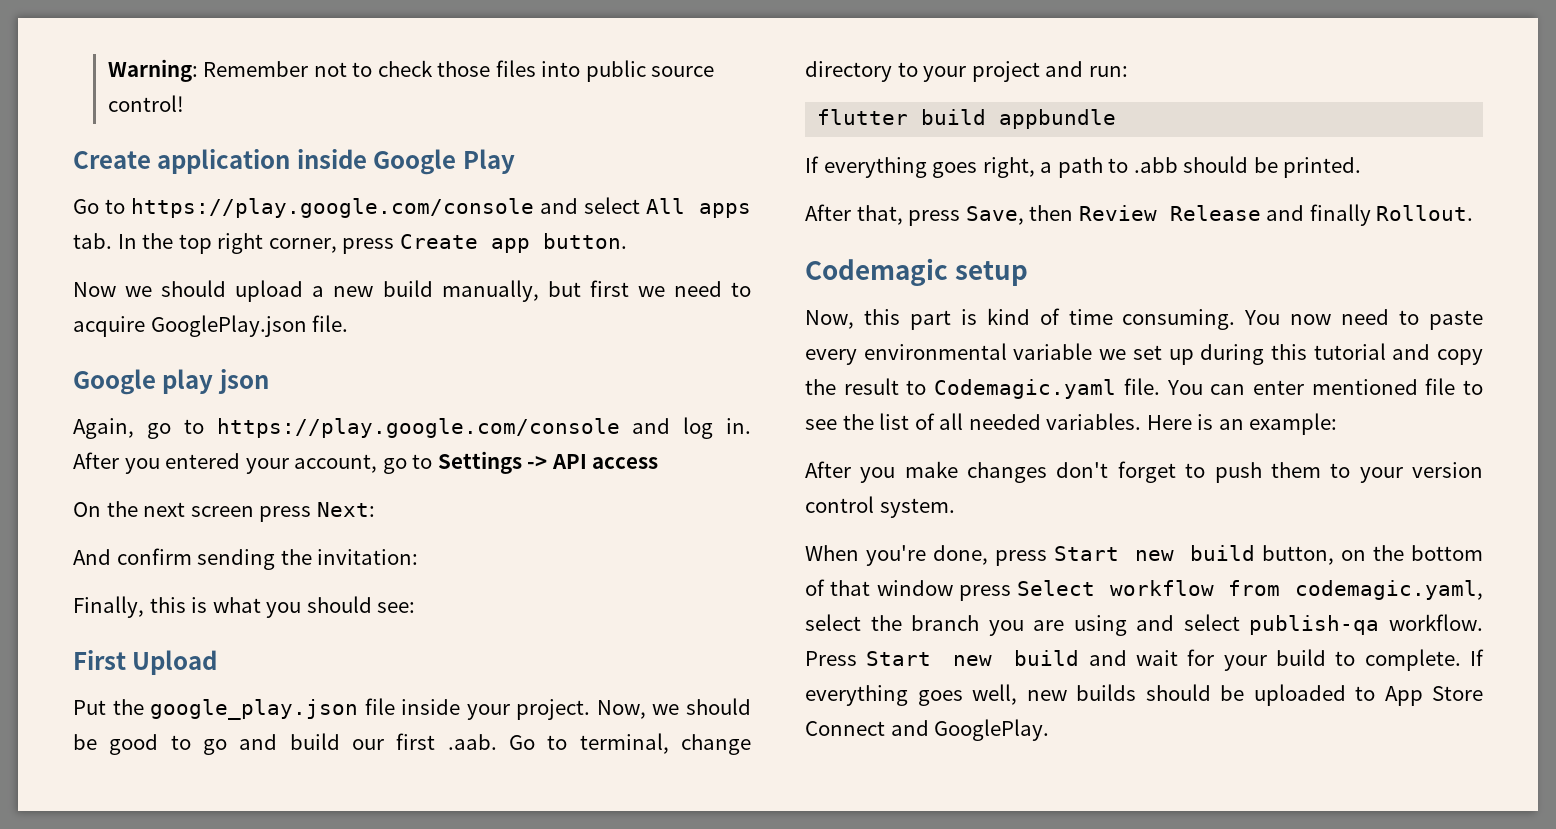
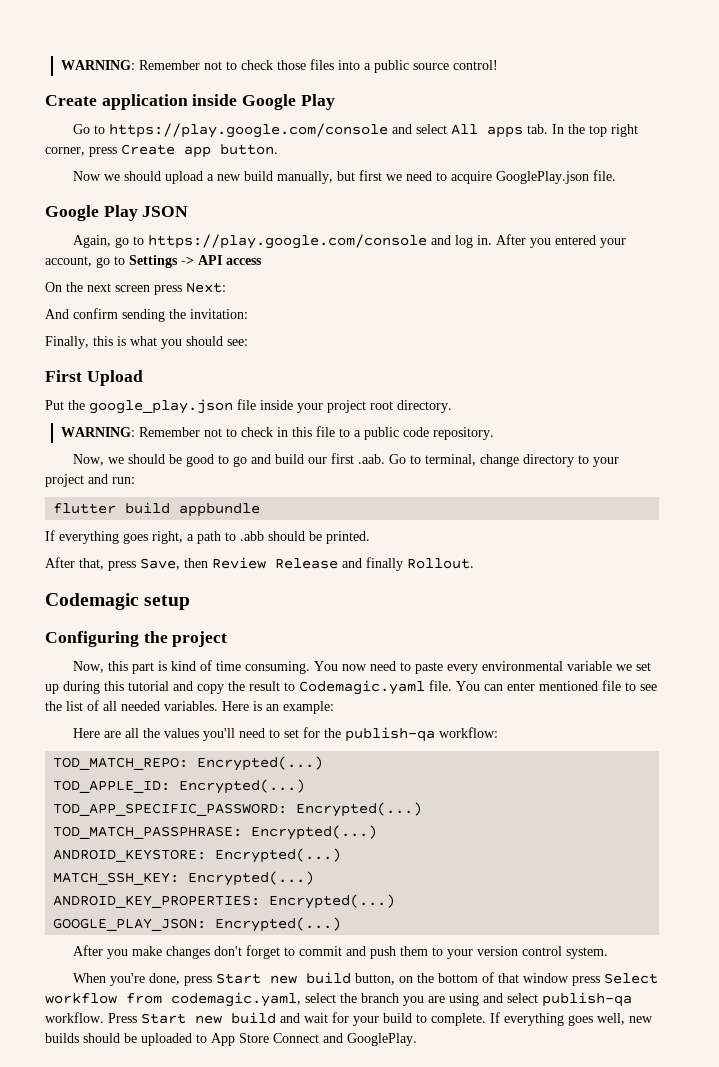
[107,59,198,82] Warning: -> [60,60,135,70] WARNING:
(581, 69) none -> [363,63,371,70] a
[162,369,269,394] play json -> [103,205,189,221] Play JSON
[516,699,591,720] project. -> [327,400,452,413] [60,426,494,440] project root directory. // WARNING: Remember not to check in this file to a public code repository. //
(1029, 273) none -> [45,631,228,647] // Configuring the project
(1338, 424) none -> [73,727,499,742] [53,756,324,771] [53,779,306,794] [53,802,423,817] [53,825,378,840] [53,848,342,863] [53,871,315,886] [53,894,396,909] [53,917,342,932] // Here are all the values you'll need to set for the publish-qa workflow: // TOD_MATCH_REPO: Encrypted(...) // TOD_APPLE_ID: Encrypted(...) // TOD_APP_SPECIFIC_PASSWORD: Encrypted(...) // TOD_MATCH_PASSPHRASE: Encrypted(...) // ANDROID_KEYSTORE: Encrypted(...) // MATCH_SSH_KEY: Encrypted(...) // ANDROID_KEY_PROPERTIES: Encrypted(...) // GOOGLE_PLAY_JSON: Encrypted(...)
(1206, 470) none -> [299,946,367,956] commit and

